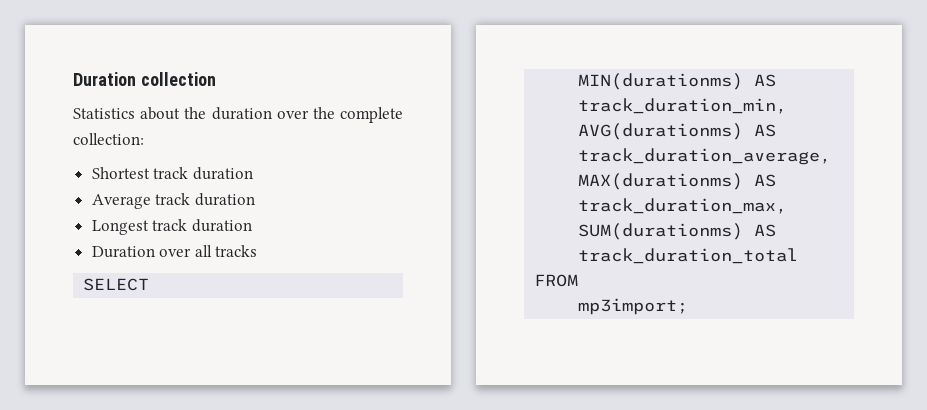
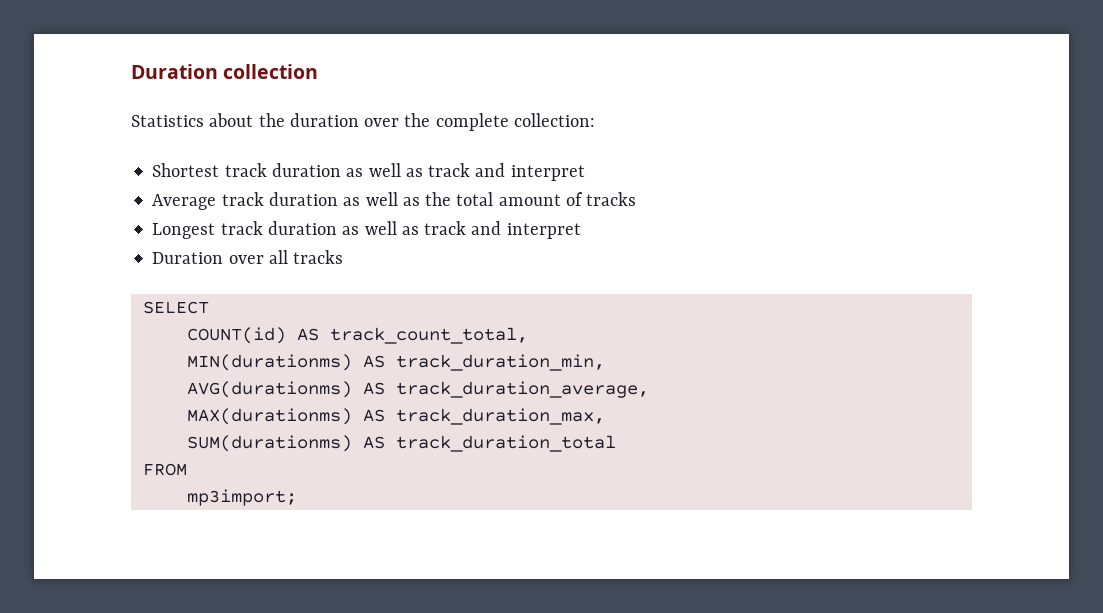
[91,193,255,209] [91,219,252,235] // Average track duration // Longest track duration -> [346,163,585,181] [152,192,637,210] [152,221,581,239] as well as track and interpret // Average track duration as well as the total amount of tracks // Longest track duration as well as track and interpret
(150, 284) none -> [186,327,528,344] // COUNT(id) AS track_count_total,

